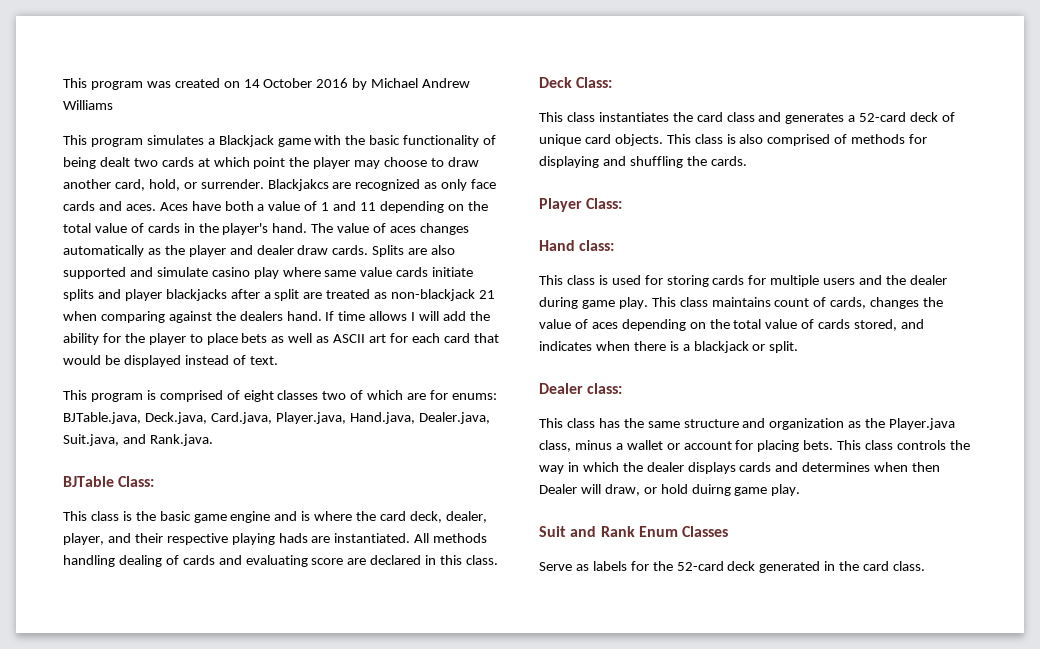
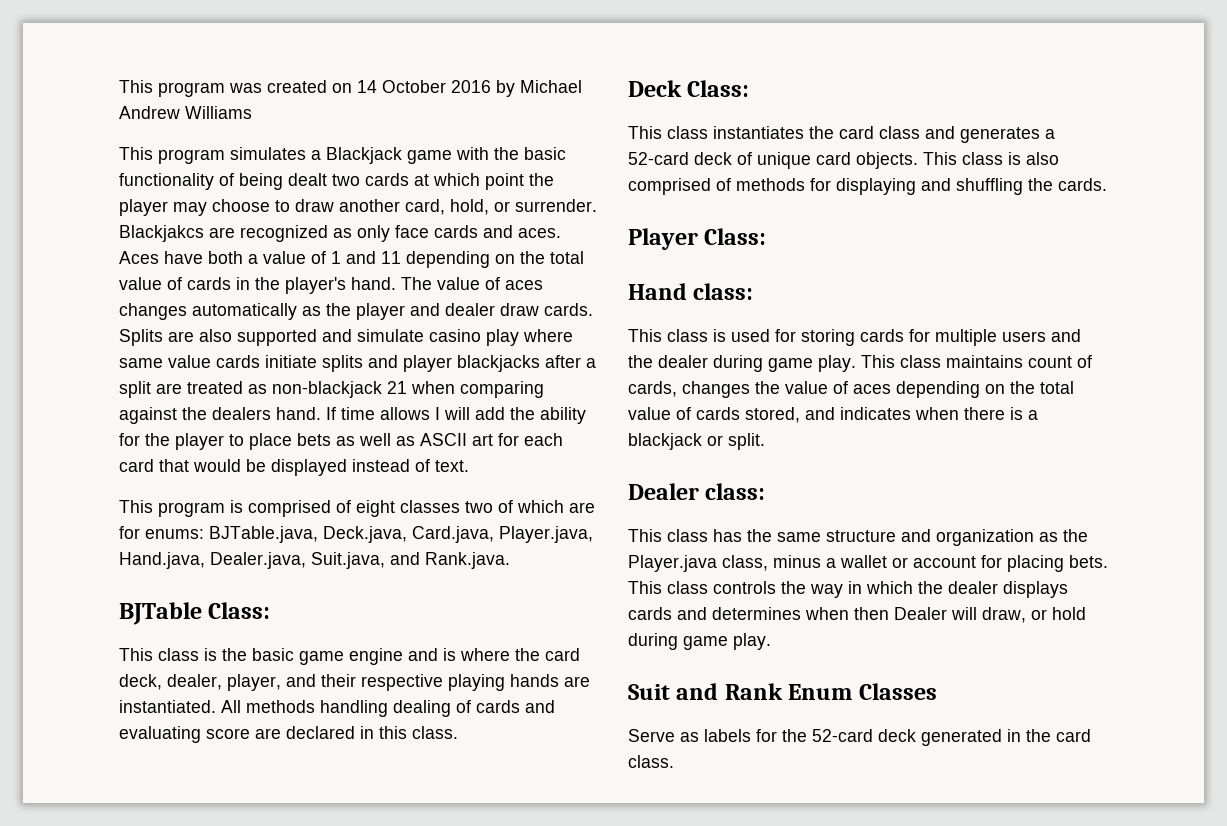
[278,533,308,543] hads -> [510,674,559,687] hands
[691,484,731,496] duirng -> [628,633,678,650] during

